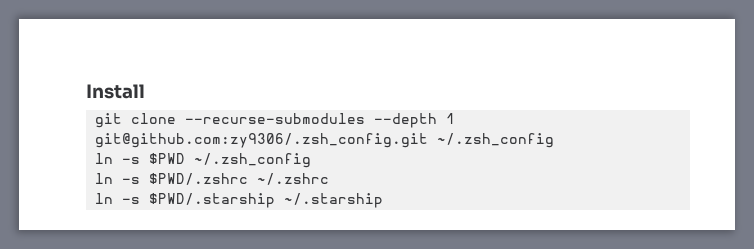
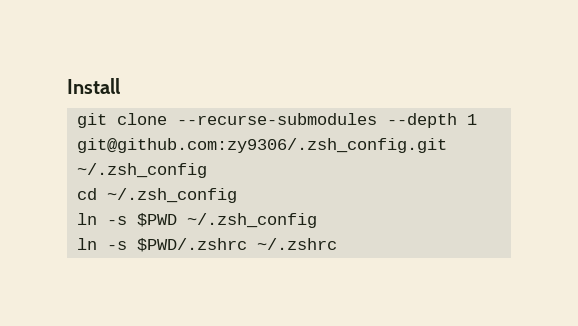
(554, 140) none -> [76,188,237,203] // cd ~/.zsh_config
[94,193,383,208] // ln -s $PWD/.starship ~/.starship -> (337, 244) none

